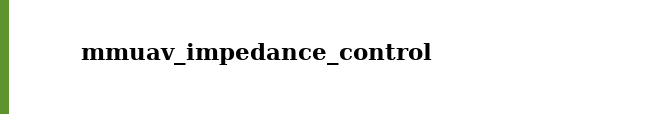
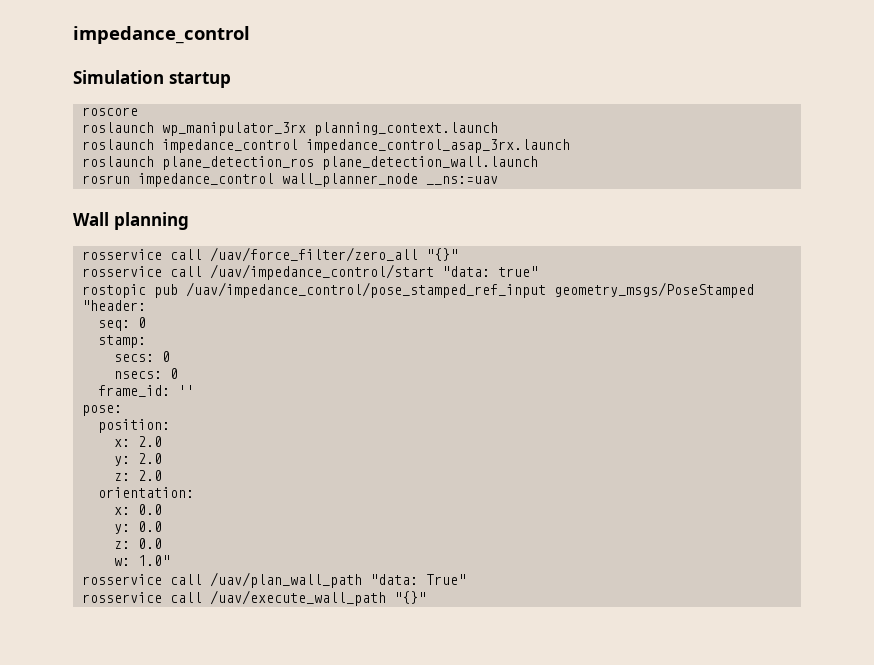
[81,43,432,65] mmuav_impedance_control -> [73,26,250,44] [73,70,231,88] [81,107,138,116] [81,122,498,136] [81,139,570,153] [81,156,538,170] [81,173,498,187] [73,212,189,230] [81,247,458,262] [81,264,538,280] [81,282,754,298] [81,300,146,311] [97,317,146,331] [97,335,146,348] [113,351,170,362] [113,368,178,379] [97,385,194,397] [81,405,122,416] [97,419,170,433] [113,436,162,447] [113,453,162,466] [113,470,162,481] [97,487,194,498] [113,504,162,515] [113,521,162,534] [113,538,162,549] [113,555,170,566] [81,572,466,588] [81,590,426,606] impedance_control // Simulation startup // roscore // roslaunch wp_manipulator_3rx planning_context.launch // roslaunch impedance_control impedance_control_asap_3rx.launch // roslaunch plane_detection_ros plane_detection_wall.launch // rosrun impedance_control wall_planner_node __ns:=uav // Wall planning // rosservice call /uav/force_filter/zero_all "{}" // rosservice call /uav/impedance_control/start "data: true" // rostopic pub /uav/impedance_control/pose_stamped_ref_input geometry_msgs/PoseStamped "header: // seq: 0 // stamp: // secs: 0 // nsecs: 0 // frame_id: '' // pose: // position: // x: 2.0 // y: 2.0 // z: 2.0 // orientation: // x: 0.0 // y: 0.0 // z: 0.0 // w: 1.0" // rosservice call /uav/plan_wall_path "data: True" // rosservice call /uav/execute_wall_path "{}"

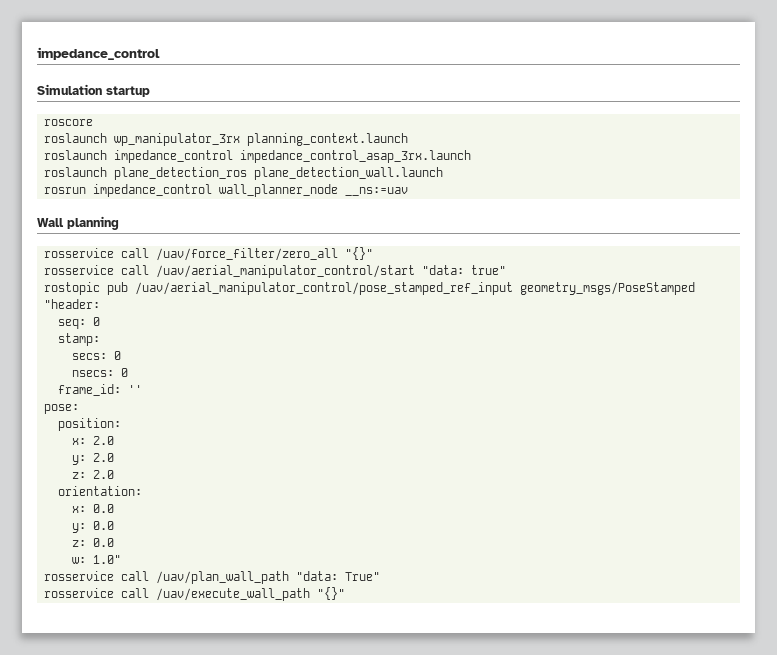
[209,264,434,280] /uav/impedance_control/start -> [156,265,416,278] /uav/aerial_manipulator_control/start
[185,282,546,298] /uav/impedance_control/pose_stamped_ref_input -> [135,282,514,295] /uav/aerial_manipulator_control/pose_stamped_ref_input

